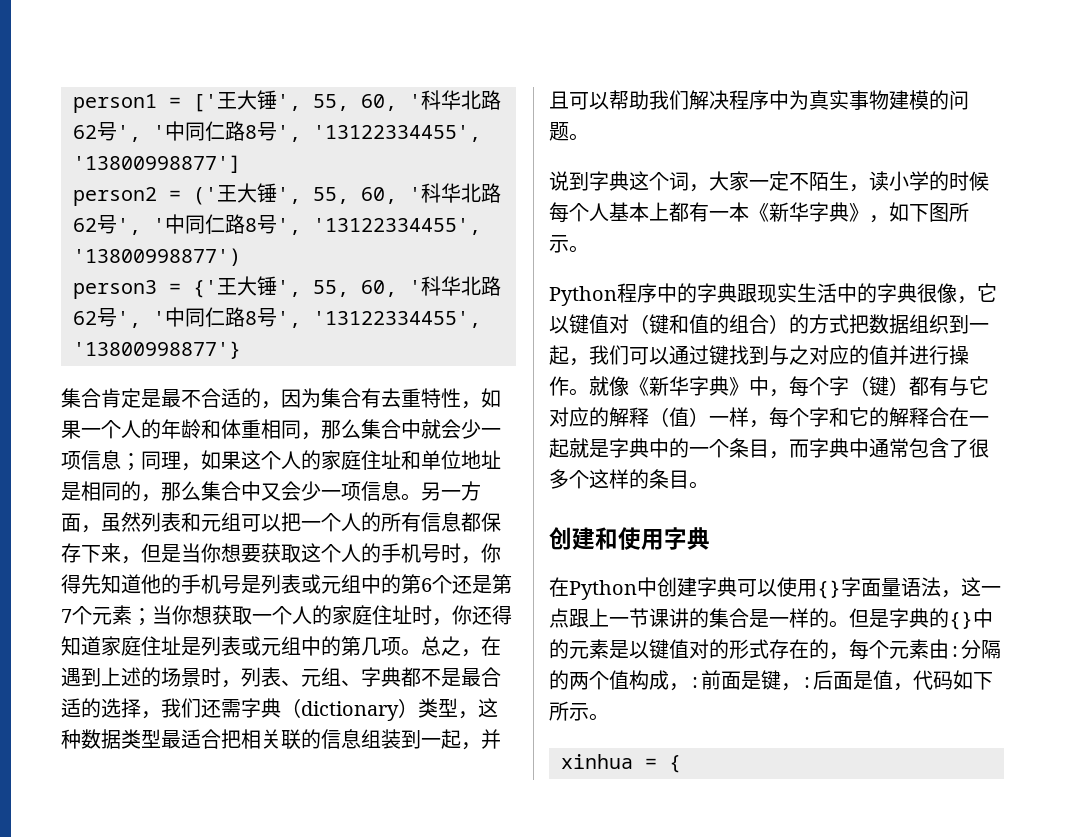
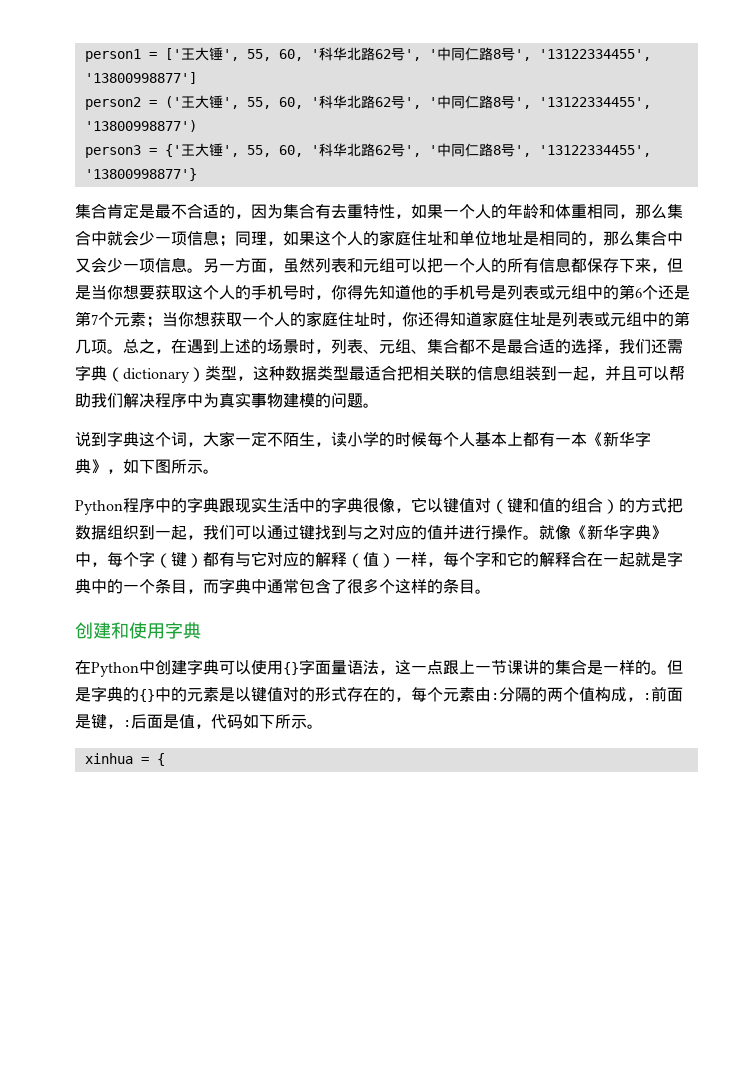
[361,667,401,687] 字典 -> [427,338,459,354] 集合

